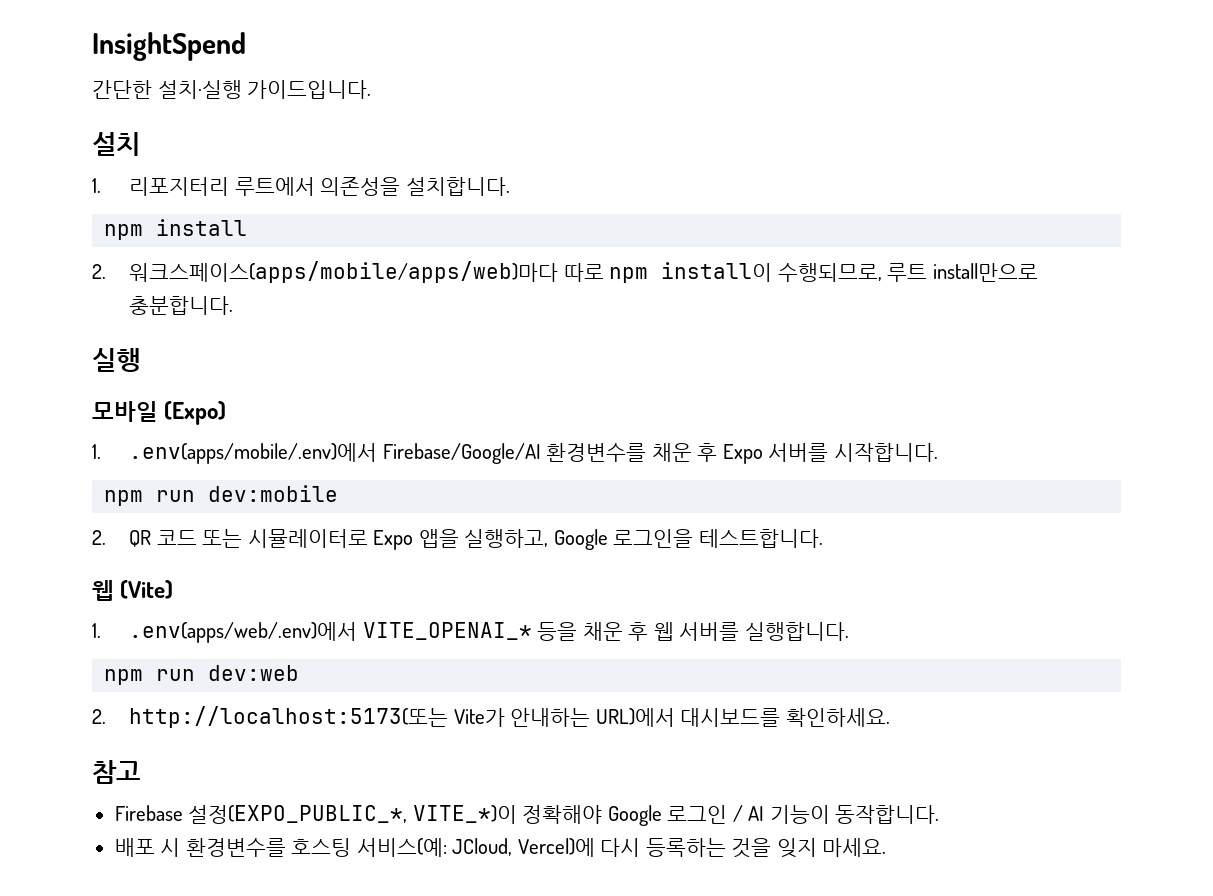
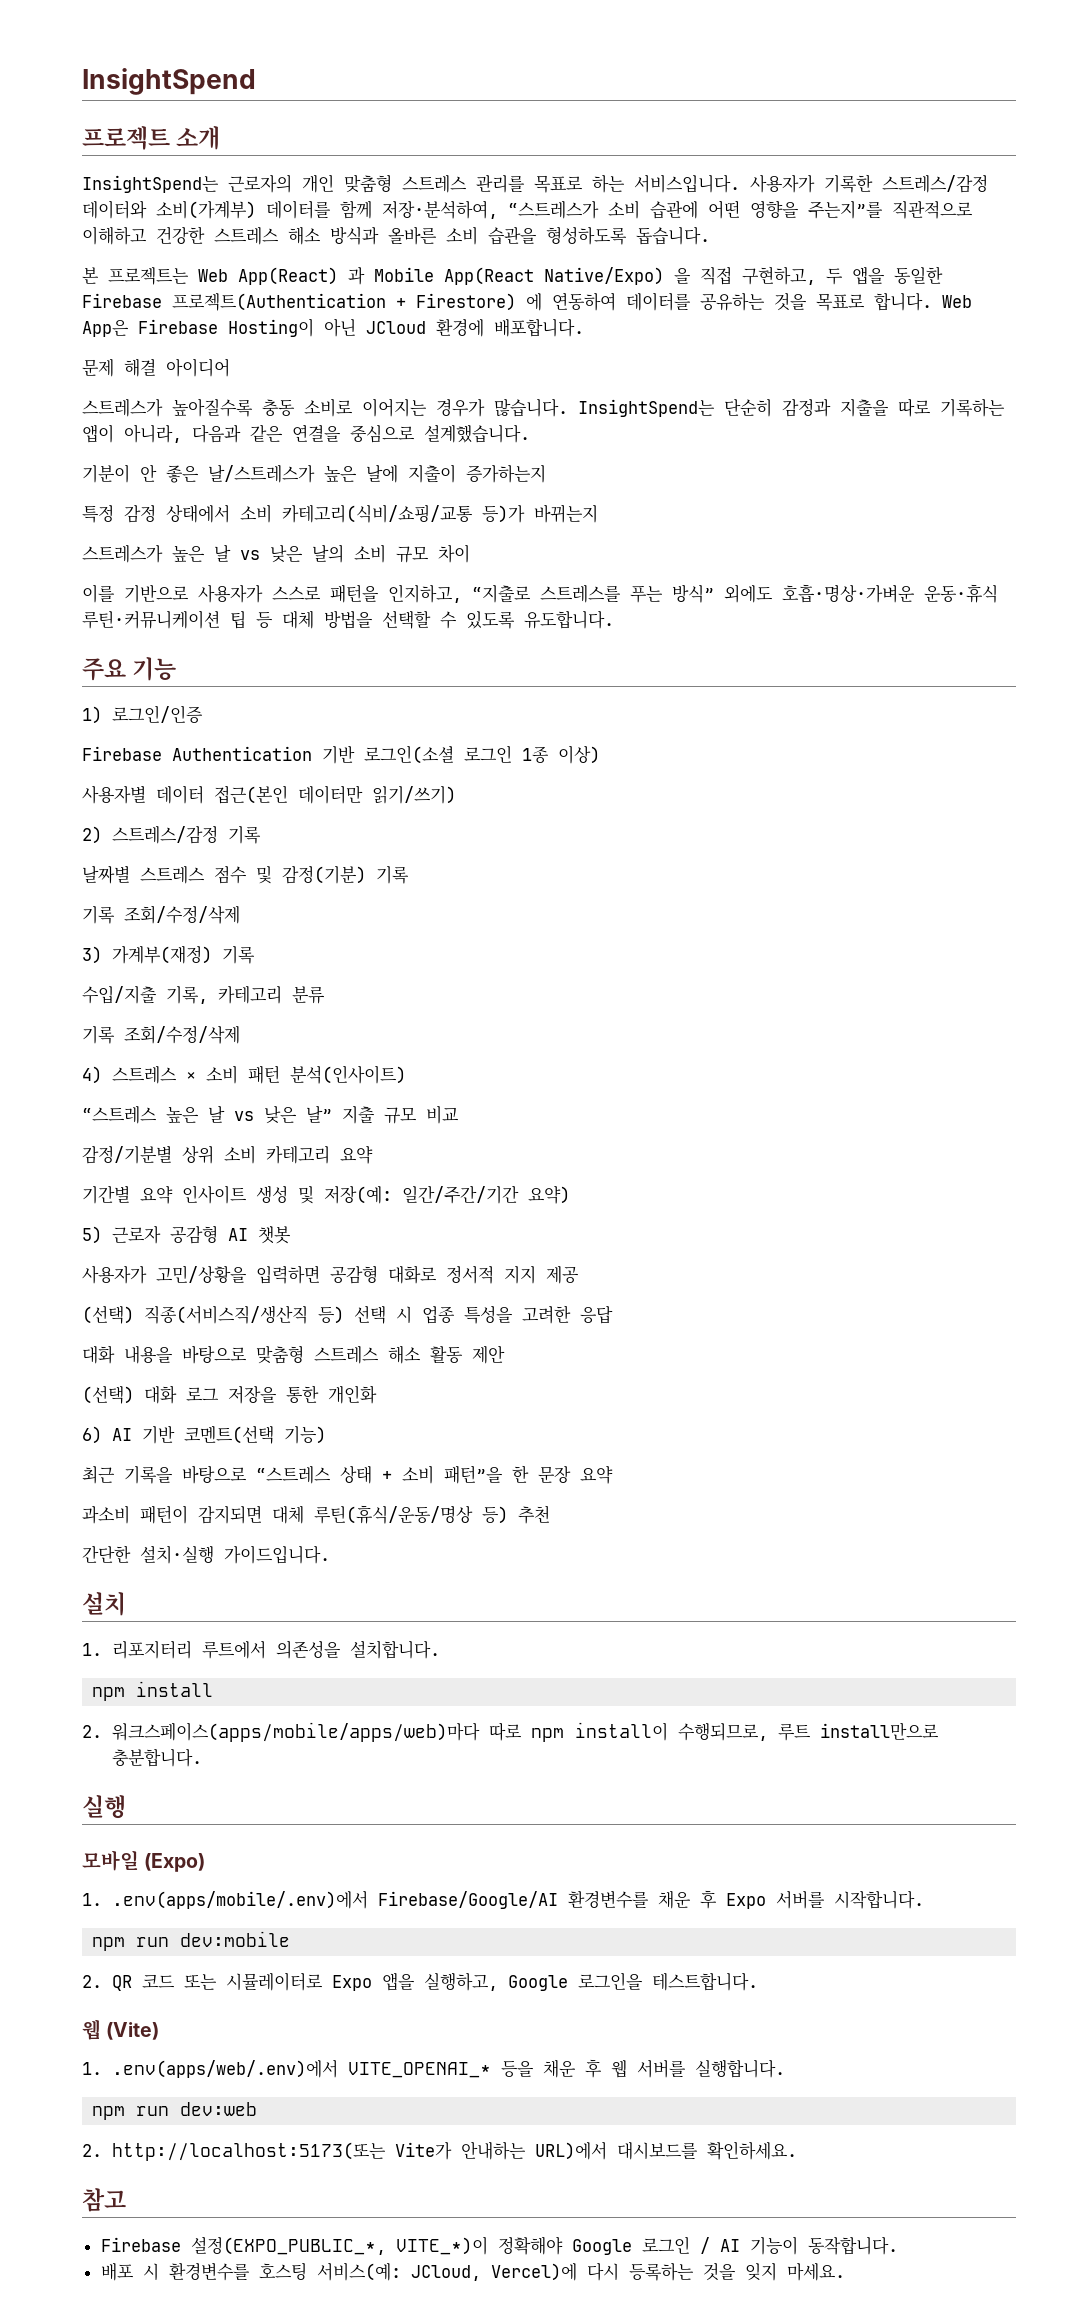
(246, 46) none -> [82,126,221,150] [82,174,988,193] [82,200,973,219] [82,226,710,245] [82,266,943,285] [82,292,972,311] [82,318,584,337] [82,358,230,377] [82,398,1005,417] [82,424,530,443] [82,464,546,483] [82,504,598,523] [82,544,470,563] [82,584,998,603] [82,610,614,629] [82,657,177,681] [82,705,203,724] [82,745,600,764] [82,785,456,804] [82,825,261,844] [82,865,409,884] [82,905,240,924] [82,945,255,964] [82,985,325,1004] [82,1025,240,1044] [82,1065,406,1084] [82,1105,459,1124] [82,1145,373,1164] [82,1185,570,1204] [82,1225,291,1244] [82,1265,579,1284] [82,1305,613,1324] [82,1345,505,1364] [82,1385,377,1404] [82,1425,326,1444] [82,1465,613,1484] [82,1505,550,1524] // 프로젝트 소개 // InsightSpend는 근로자의 개인 맞춤형 스트레스 관리를 목표로 하는 서비스입니다. 사용자가 기록한 스트레스/감정 데이터와 소비(가계부) 데이터를 함께 저장·분석하여, “스트레스가 소비 습관에 어떤 영향을 주는지”를 직관적으로 이해하고 건강한 스트레스 해소 방식과 올바른 소비 습관을 형성하도록 돕습니다. // 본 프로젝트는 Web App(React) 과 Mobile App(React Native/Expo) 을 직접 구현하고, 두 앱을 동일한 Firebase 프로젝트(Authentication + Firestore) 에 연동하여 데이터를 공유하는 것을 목표로 합니다. Web App은 Firebase Hosting이 아닌 JCloud 환경에 배포합니다. // 문제 해결 아이디어 // 스트레스가 높아질수록 충동 소비로 이어지는 경우가 많습니다. InsightSpend는 단순히 감정과 지출을 따로 기록하는 앱이 아니라, 다음과 같은 연결을 중심으로 설계했습니다. // 기분이 안 좋은 날/스트레스가 높은 날에 지출이 증가하는지 // 특정 감정 상태에서 소비 카테고리(식비/쇼핑/교통 등)가 바뀌는지 // 스트레스가 높은 날 vs 낮은 날의 소비 규모 차이 // 이를 기반으로 사용자가 스스로 패턴을 인지하고, “지출로 스트레스를 푸는 방식” 외에도 호흡·명상·가벼운 운동·휴식 루틴·커뮤니케이션 팁 등 대체 방법을 선택할 수 있도록 유도합니다. // 주요 기능 // 1) 로그인/인증 // Firebase Authentication 기반 로그인(소셜 로그인 1종 이상) // 사용자별 데이터 접근(본인 데이터만 읽기/쓰기) // 2) 스트레스/감정 기록 // 날짜별 스트레스 점수 및 감정(기분) 기록 // 기록 조회/수정/삭제 // 3) 가계부(재정) 기록 // 수입/지출 기록, 카테고리 분류 // 기록 조회/수정/삭제 // 4) 스트레스 × 소비 패턴 분석(인사이트) // “스트레스 높은 날 vs 낮은 날” 지출 규모 비교 // 감정/기분별 상위 소비 카테고리 요약 // 기간별 요약 인사이트 생성 및 저장(예: 일간/주간/기간 요약) // 5) 근로자 공감형 AI 챗봇 // 사용자가 고민/상황을 입력하면 공감형 대화로 정서적 지지 제공 // (선택) 직종(서비스직/생산직 등) 선택 시 업종 특성을 고려한 응답 // 대화 내용을 바탕으로 맞춤형 스트레스 해소 활동 제안 // (선택) 대화 로그 저장을 통한 개인화 // 6) AI 기반 코멘트(선택 기능) // 최근 기록을 바탕으로 “스트레스 상태 + 소비 패턴”을 한 문장 요약 // 과소비 패턴이 감지되면 대체 루틴(휴식/운동/명상 등) 추천

